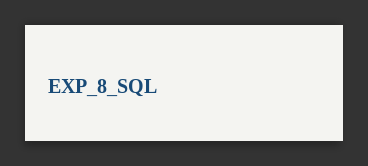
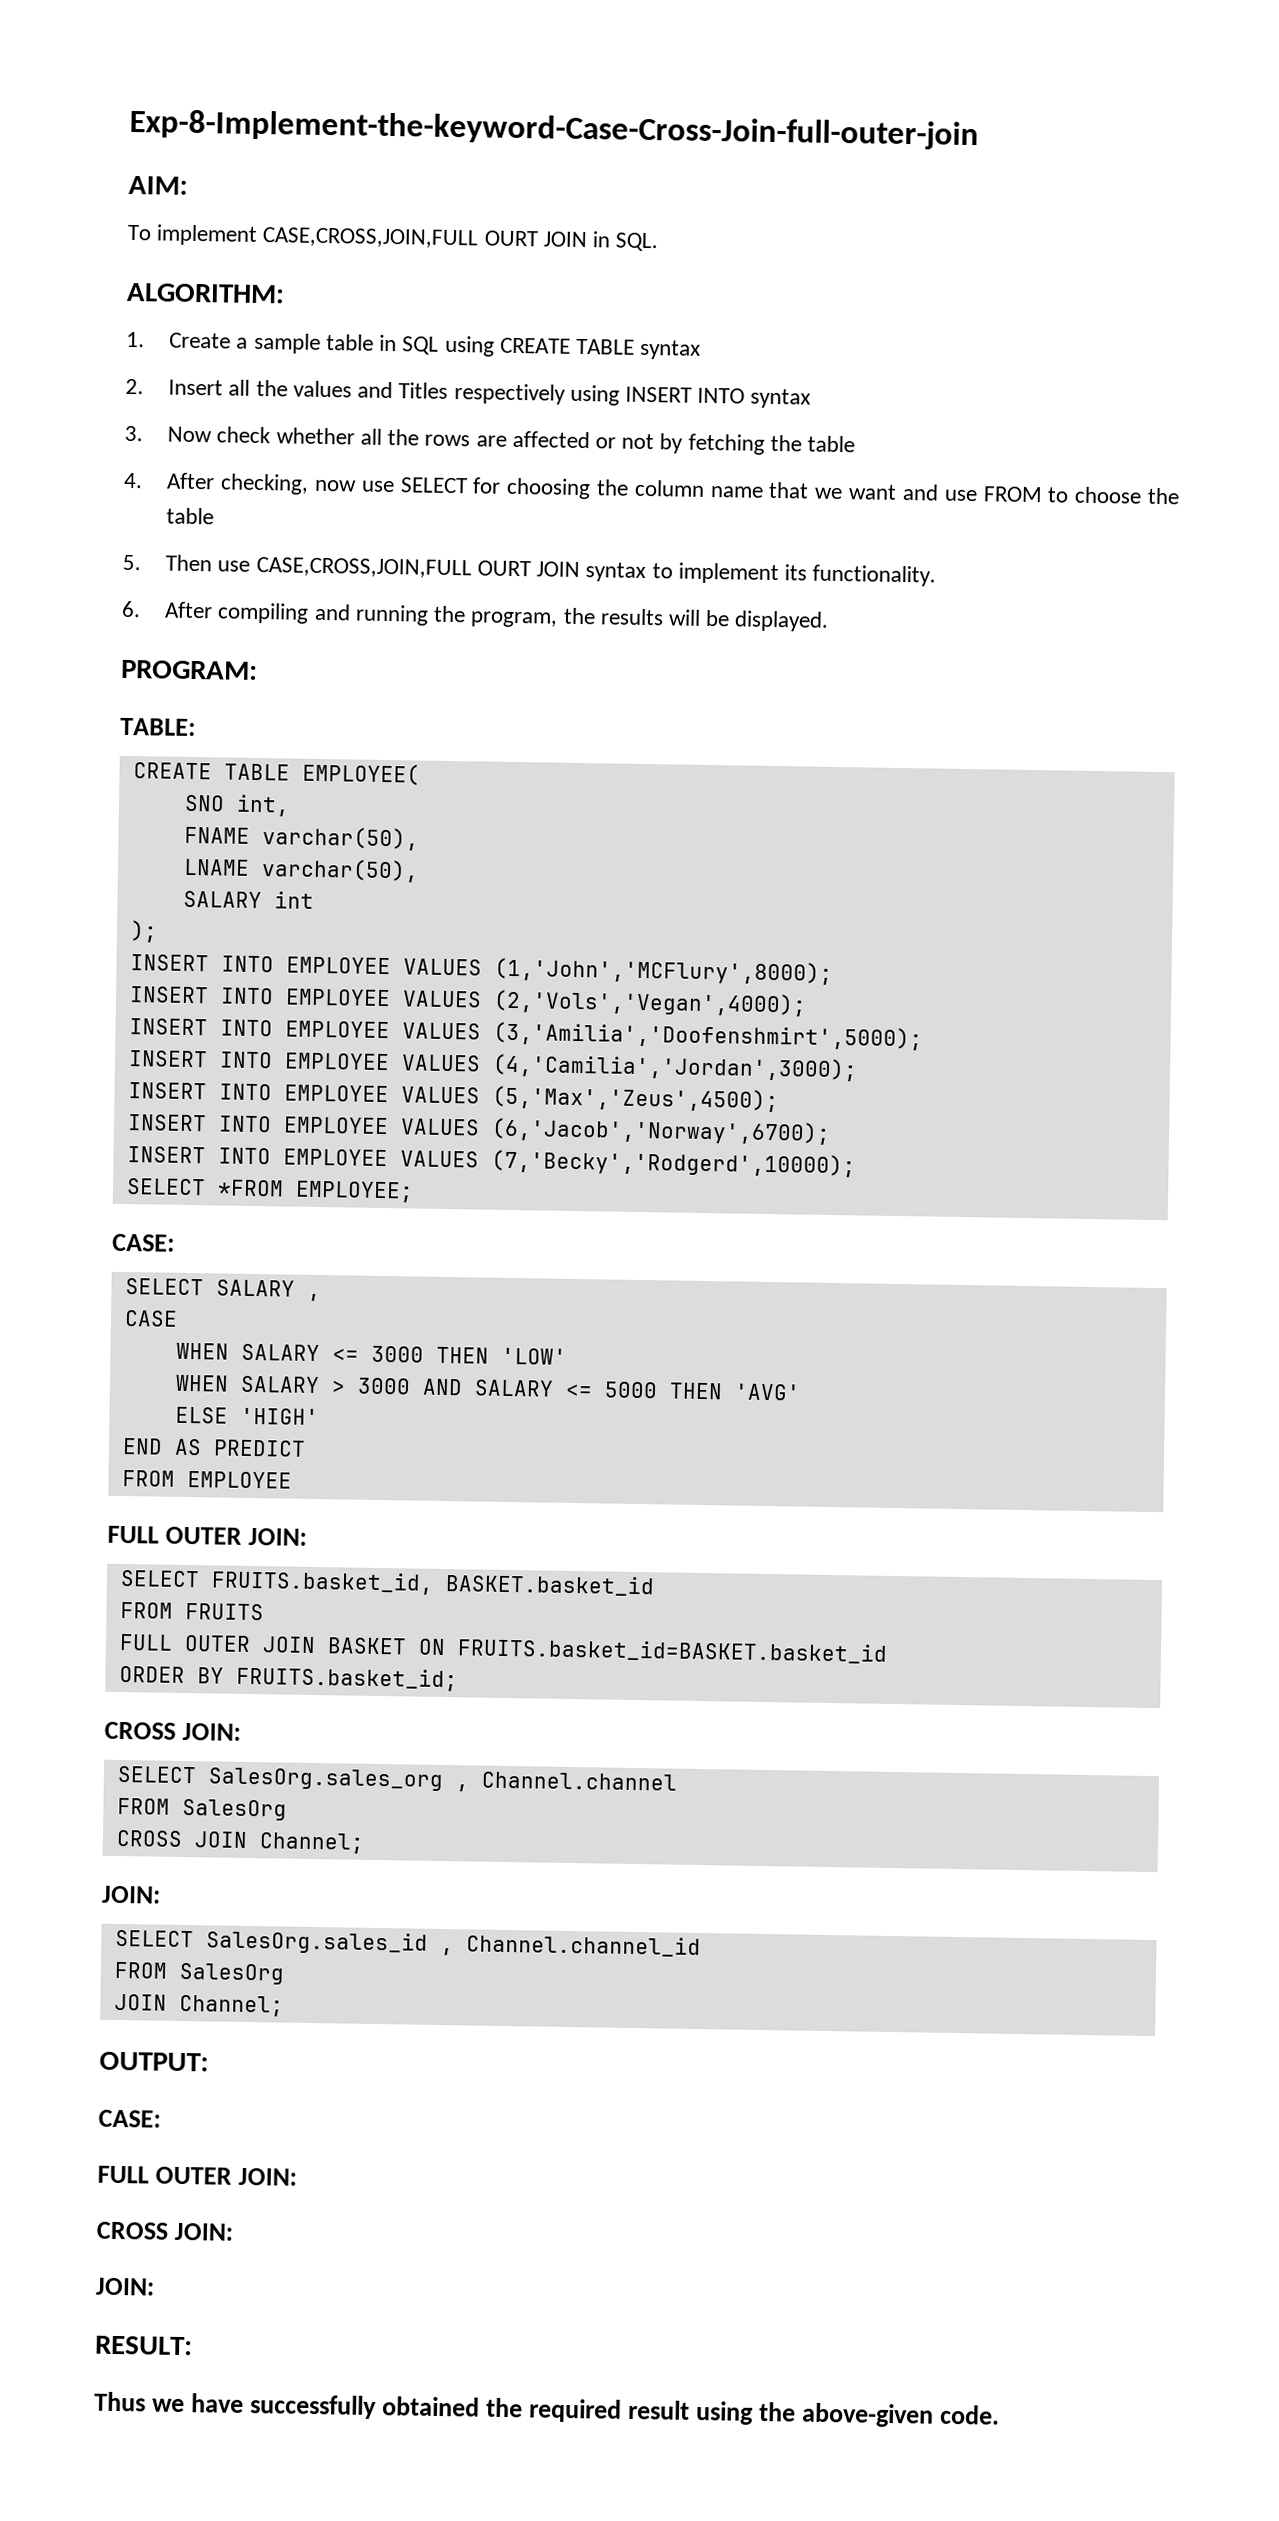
[48,79,157,97] EXP_8_SQL -> [129,108,979,151] [128,175,188,195] [127,224,659,252] [126,282,285,304] [126,331,702,360] [125,378,812,409] [124,425,855,455] [123,472,1180,505] [166,507,215,525] [122,554,937,587] [121,600,830,632] [120,659,258,680] [120,717,196,737] [132,762,420,786] [183,794,290,817] [183,826,419,851] [182,858,419,883] [182,890,314,909] [129,920,158,943] [129,954,833,985] [128,986,807,1017] [128,1018,923,1051] [127,1050,858,1082] [127,1082,779,1113] [126,1114,831,1145] [126,1146,856,1178] [125,1178,414,1203] [112,1233,175,1252] [124,1278,321,1302] [123,1310,178,1327] [175,1342,567,1365] [174,1374,801,1401] [174,1406,319,1426] [121,1437,306,1457] [121,1469,292,1489] [107,1525,308,1546] [119,1569,655,1597] [119,1601,264,1621] [118,1633,888,1664] [118,1665,458,1692] [104,1721,242,1741] [116,1765,678,1792] [116,1797,287,1821] [115,1829,365,1854] [101,1885,161,1904] [114,1929,701,1958] [113,1961,285,1985] [113,1993,284,2017] [99,2051,209,2072] [98,2109,161,2128] [97,2165,298,2186] [96,2221,234,2241] [95,2277,155,2296] [94,2335,193,2356] [94,2391,1001,2428] Exp-8-Implement-the-keyword-Case-Cross-Join-full-outer-join // AIM: // To implement CASE,CROSS,JOIN,FULL OURT JOIN in SQL. // ALGORITHM: // 1. Create a sample table in SQL using CREATE TABLE syntax // 2. Insert all the values and Titles respectively using INSERT INTO syntax // 3. Now check whether all the rows are affected or not by fetching the table // 4. After checking, now use SELECT for choosing the column name that we want and use FROM to choose the table // 5. Then use CASE,CROSS,JOIN,FULL OURT JOIN syntax to implement its functionality. // 6. After compiling and running the program, the results will be displayed. // PROGRAM: // TABLE: // CREATE TABLE EMPLOYEE( // SNO int, // FNAME varchar(50), // LNAME varchar(50), // SALARY int // ); // INSERT INTO EMPLOYEE VALUES (1,'John','MCFlury',8000); // INSERT INTO EMPLOYEE VALUES (2,'Vols','Vegan',4000); // INSERT INTO EMPLOYEE VALUES (3,'Amilia','Doofenshmirt',5000); // INSERT INTO EMPLOYEE VALUES (4,'Camilia','Jordan',3000); // INSERT INTO EMPLOYEE VALUES (5,'Max','Zeus',4500); // INSERT INTO EMPLOYEE VALUES (6,'Jacob','Norway',6700); // INSERT INTO EMPLOYEE VALUES (7,'Becky','Rodgerd',10000); // SELECT *FROM EMPLOYEE; // CASE: // SELECT SALARY , // CASE // WHEN SALARY <= 3000 THEN 'LOW' // WHEN SALARY > 3000 AND SALARY <= 5000 THEN 'AVG' // ELSE 'HIGH' // END AS PREDICT // FROM EMPLOYEE // FULL OUTER JOIN: // SELECT FRUITS.basket_id, BASKET.basket_id // FROM FRUITS // FULL OUTER JOIN BASKET ON FRUITS.basket_id=BASKET.basket_id // ORDER BY FRUITS.basket_id; // CROSS JOIN: // SELECT SalesOrg.sales_org , Channel.channel // FROM SalesOrg // CROSS JOIN Channel; // JOIN: // SELECT SalesOrg.sales_id , Channel.channel_id // FROM SalesOrg // JOIN Channel; // OUTPUT: // CASE: // FULL OUTER JOIN: // CROSS JOIN: // JOIN: // RESULT: // Thus we have successfully obtained the required result using the above-given code.

